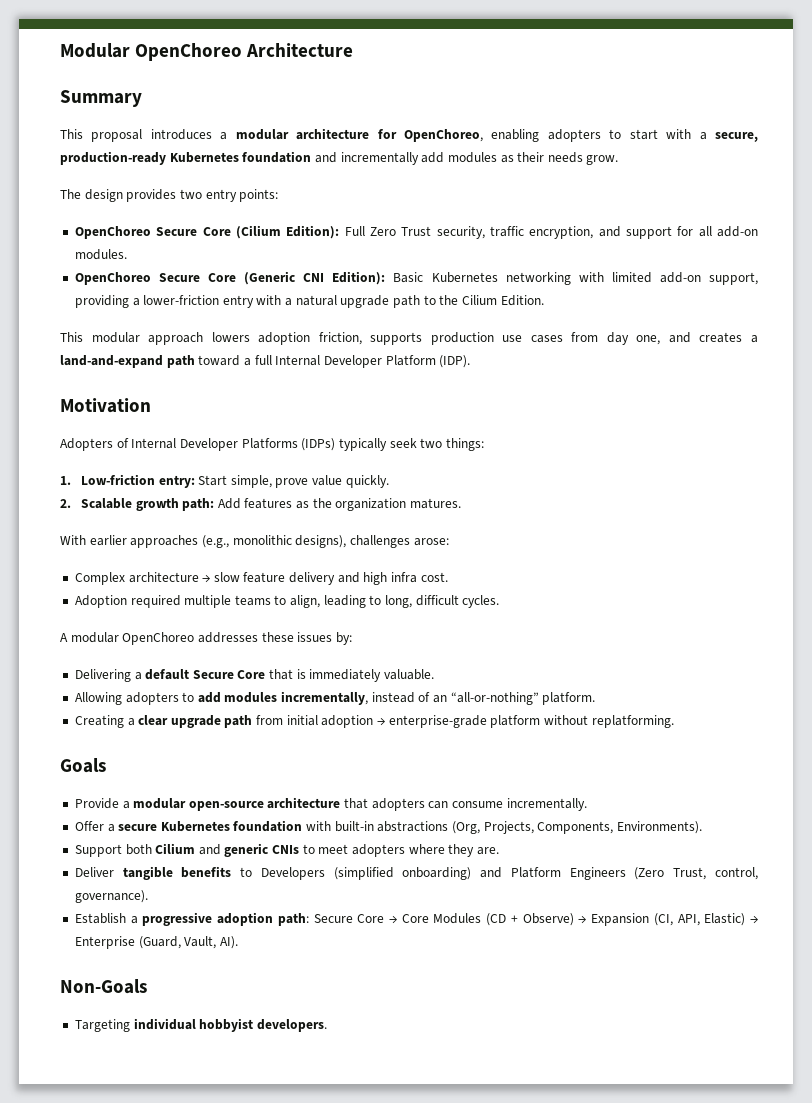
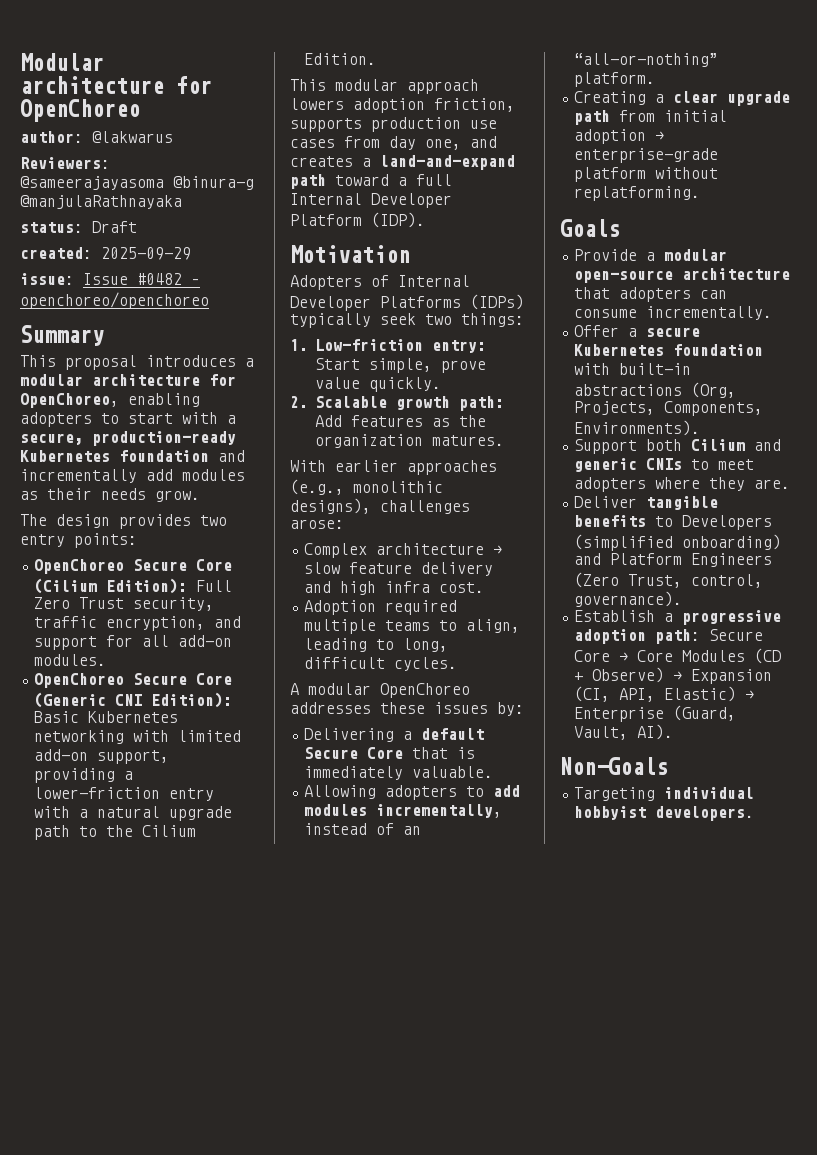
[135,43,354,61] OpenChoreo Architecture -> [20,76,212,94] [20,99,140,122] [20,131,173,143] [20,157,110,169] [20,176,254,190] [20,195,182,209] [20,221,137,233] [20,247,191,260] [20,273,200,285] [20,292,209,309] architecture for OpenChoreo // author: @lakwarus // Reviewers: @sameerajayasoma @binura-g @manjulaRathnayaka // status: Draft // created: 2025-09-29 // issue: Issue #0482 – openchoreo/openchoreo

